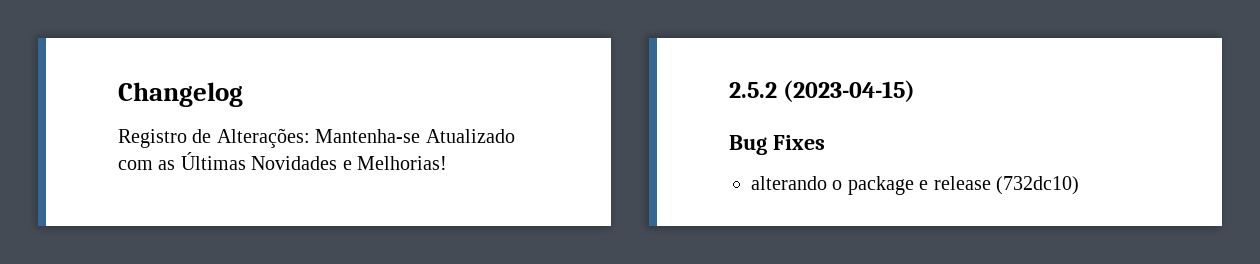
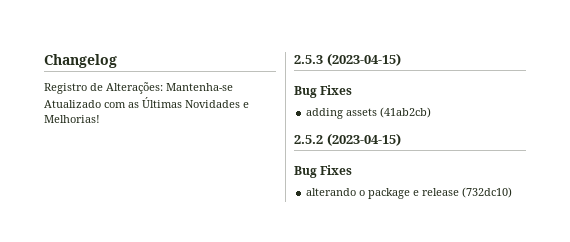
(447, 163) none -> [294,53,401,66] [294,85,353,98] [306,107,432,119] // 2.5.3 (2023-04-15) // Bug Fixes // adding assets (41ab2cb)

